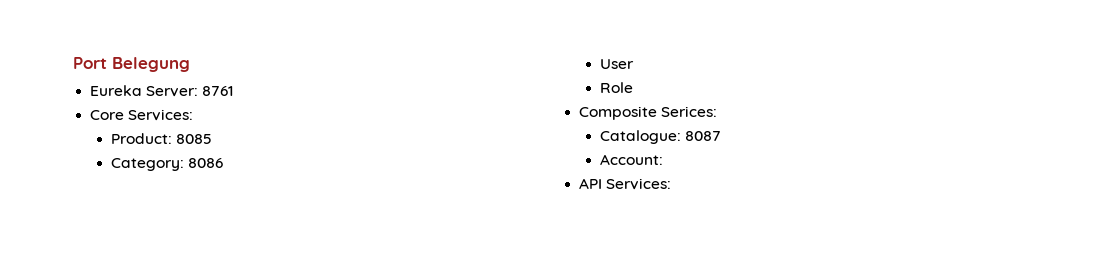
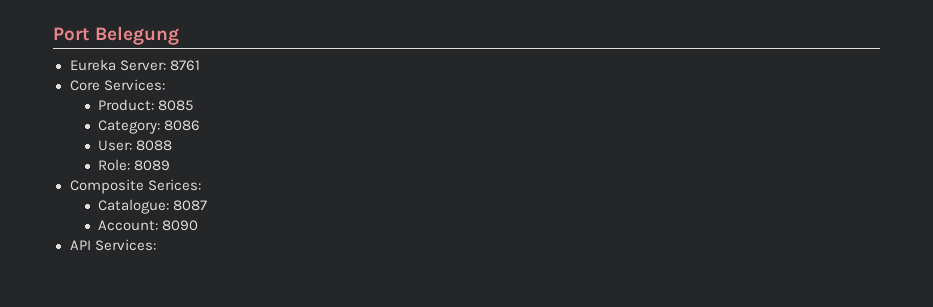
[600,59,635,69] [600,82,634,93] User // Role -> [98,140,173,151] [98,159,171,171] User: 8088 // Role: 8089
(664, 159) none -> [162,220,199,231] 8090

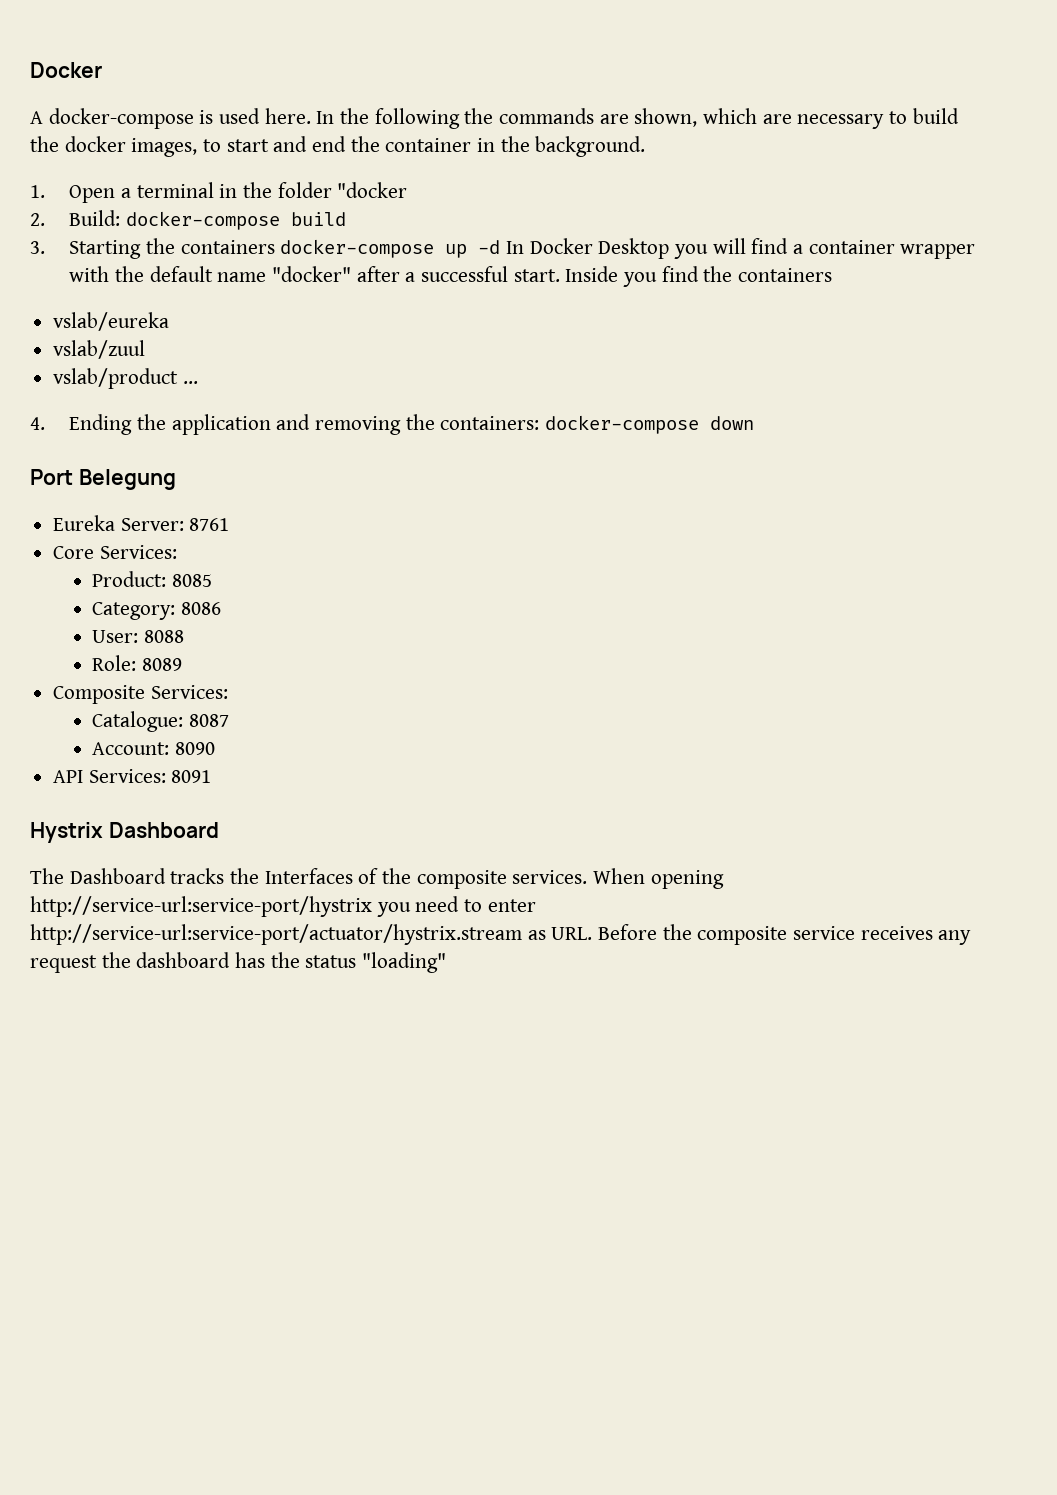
(53, 34) none -> [30,62,102,78] [30,108,959,129] [30,136,646,157] [30,182,408,203] [30,210,347,230] [30,238,976,259] [69,266,833,287] [53,312,170,331] [53,340,146,359] [53,368,198,389] [30,414,755,435] Docker // A docker-compose is used here. In the following the commands are shown, which are necessary to build the docker images, to start and end the container in the background. // 1. Open a terminal in the folder "docker // 2. Build: docker-compose build // 3. Starting the containers docker-compose up -d In Docker Desktop you will find a container wrapper with the default name "docker" after a successful start. Inside you find the containers // vslab/eureka // vslab/zuul // vslab/product ... // 4. Ending the application and removing the containers: docker-compose down //
[147,179,201,191] Serices: -> [150,685,228,699] Services:
(156, 245) none -> [171,770,212,783] [30,822,219,843] [30,868,724,889] [30,896,536,917] [30,924,972,945] [30,952,447,973] 8091 // Hystrix Dashboard // The Dashboard tracks the Interfaces of the composite services. When opening http://service-url:service-port/hystrix you need to enter http://service-url:service-port/actuator/hystrix.stream as URL. Before the composite service receives any request the dashboard has the status "loading"

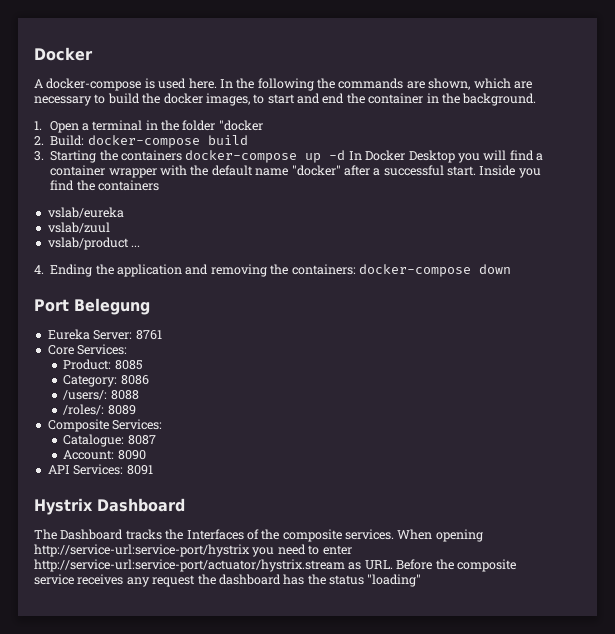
[92,630,139,643] User: -> [63,390,108,400] /users/:
[92,655,137,671] Role: -> [63,404,105,415] /roles/:

